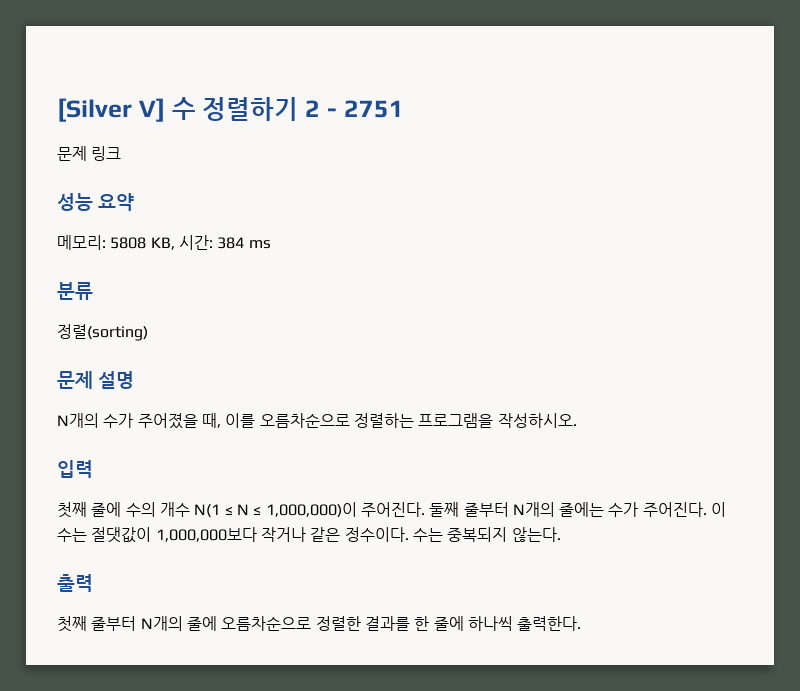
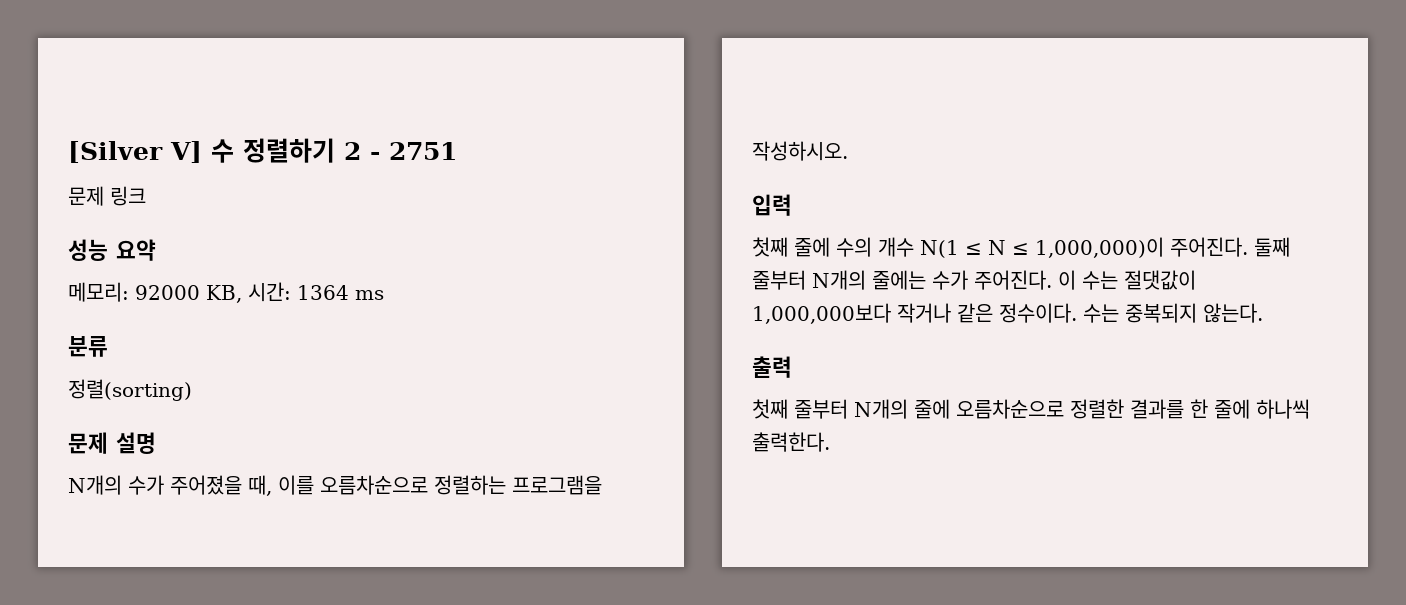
[110,237,147,249] 5808 -> [135,285,200,300] 92000
[217,237,245,249] 384 -> [297,285,349,300] 1364

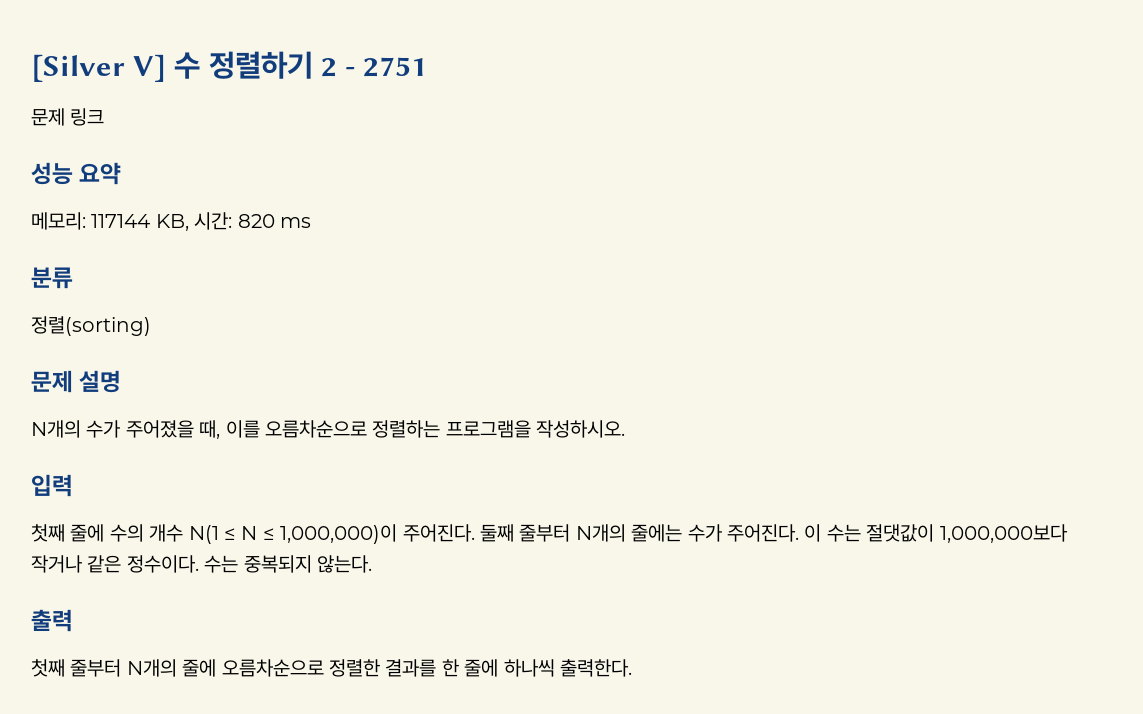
[135,285,200,300] 92000 -> [91,214,151,228] 117144
[297,285,349,300] 1364 -> [237,214,275,228] 820

